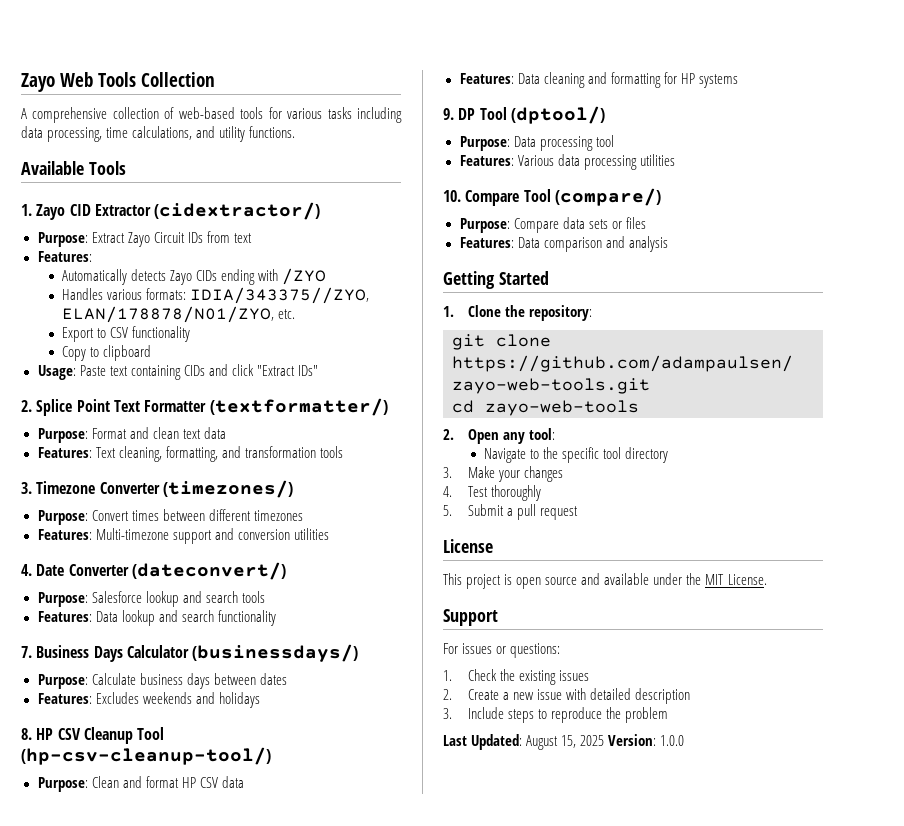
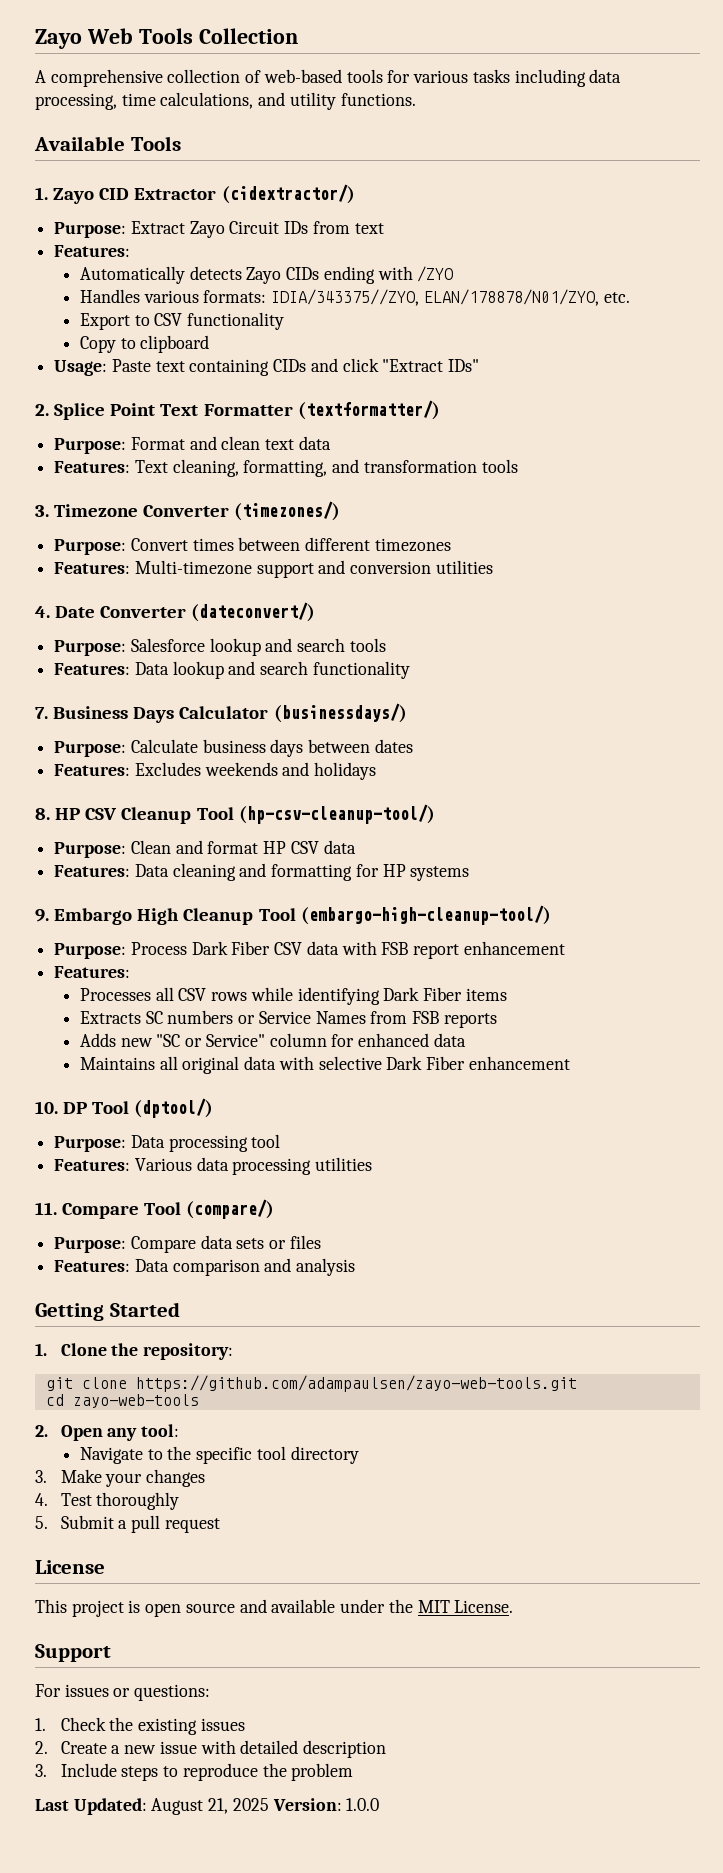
(454, 114) none -> [54,905,551,925] [54,941,565,959] [54,966,131,978] [79,987,507,1005] [79,1010,497,1028] [79,1033,466,1047] [79,1056,570,1074] [35,1101,58,1114] Embargo High Cleanup Tool (embargo-high-cleanup-tool/) // Purpose: Process Dark Fiber CSV data with FSB report enhancement // Features: // Processes all CSV rows while identifying Dark Fiber items // Extracts SC numbers or Service Names from FSB reports // Adds new "SC or Service" column for enhanced data // Maintains all original data with selective Dark Fiber enhancement // 10.
[443,190,461,202] 10. -> [35,1202,57,1215] 11.
[561,735,577,748] 15, -> [208,1798,229,1814] 21,

